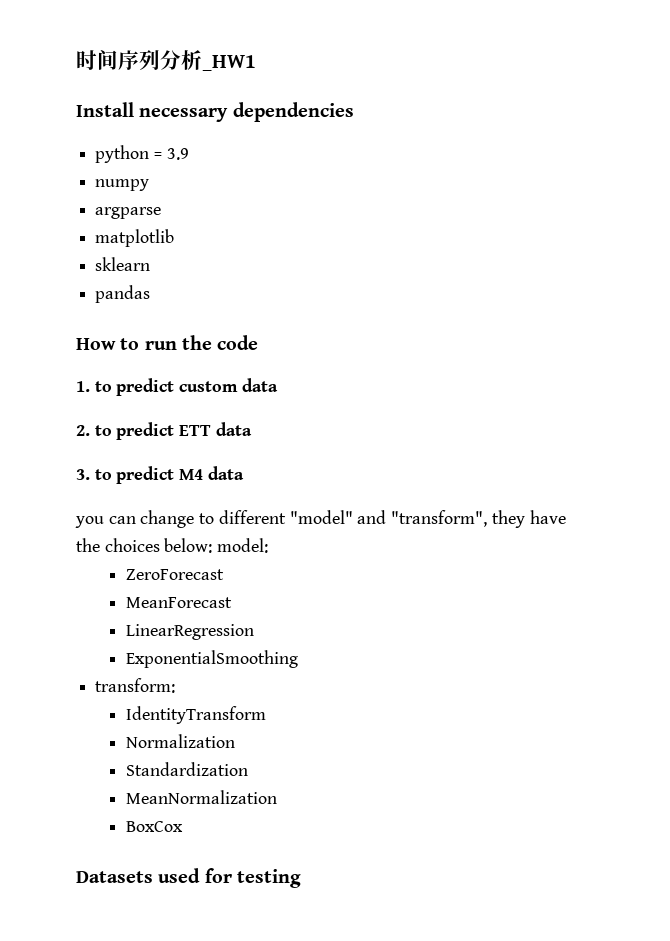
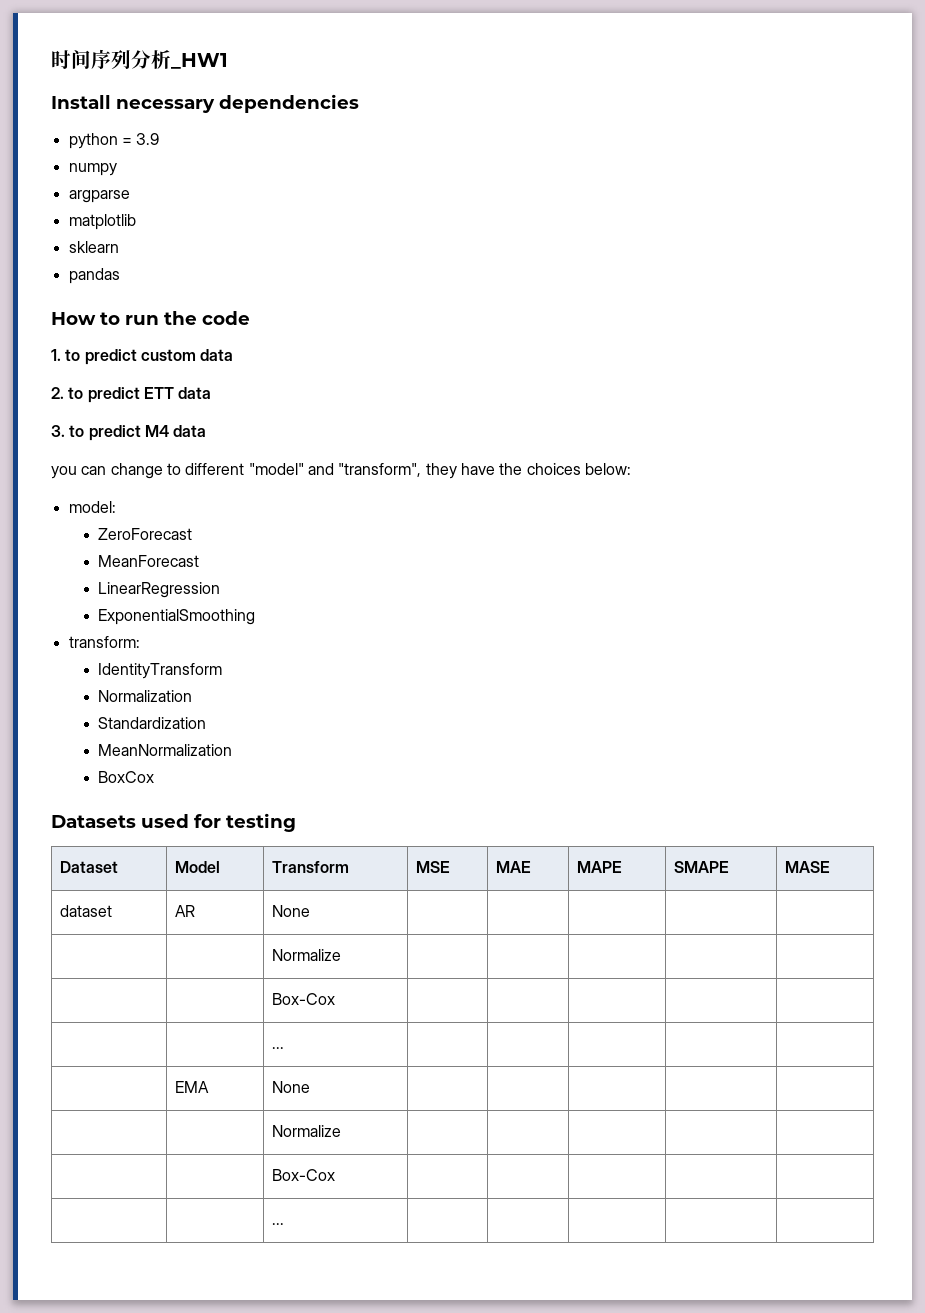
(213, 545) none -> (631, 469) //
(301, 878) none -> [60,861,119,873] [175,861,221,873] [272,861,350,873] [416,861,451,873] [496,861,532,873] [577,861,623,873] [674,861,730,873] [785,861,831,873] [60,905,113,917] [175,905,196,917] [272,905,311,917] [272,949,342,961] [272,993,336,1005] [272,1047,285,1049] [175,1081,210,1093] [272,1081,311,1093] [272,1125,342,1137] [272,1169,336,1181] [272,1223,285,1225] // Dataset | Model | Transform | MSE | MAE | MAPE | SMAPE | MASE // dataset | AR | None | | | | | // | | Normalize | | | | | // | | Box-Cox | | | | | // | | ... | | | | | // | EMA | None | | | | | // | | Normalize | | | | | // | | Box-Cox | | | | | // | | ... | | | | |

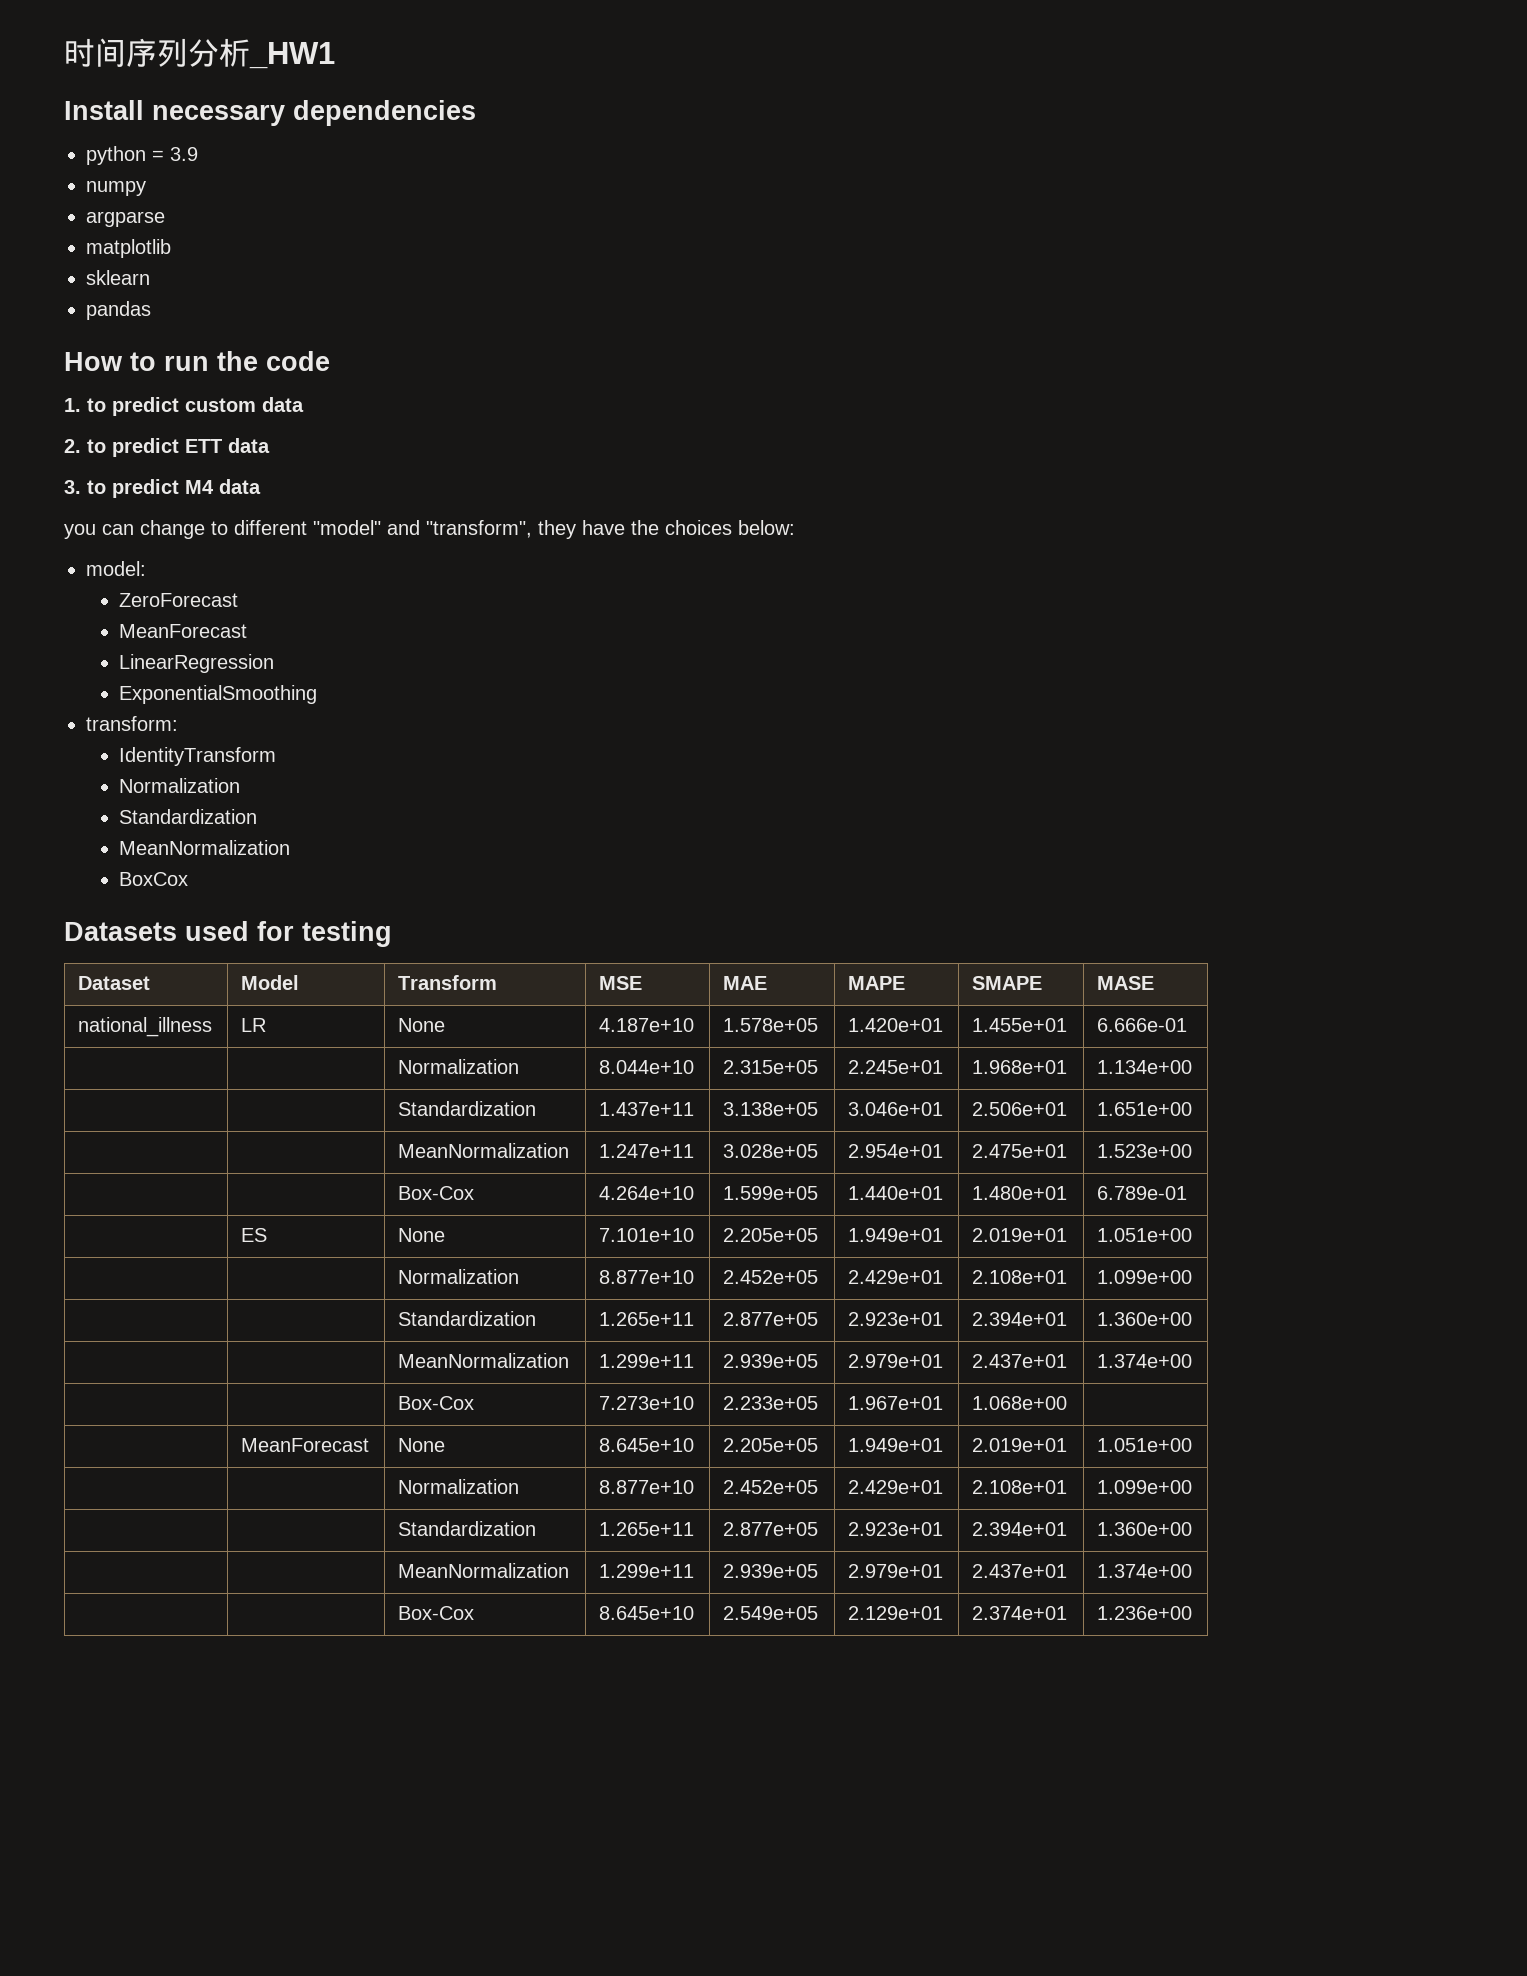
[60,905,113,917] [175,905,196,917] [272,905,311,917] [272,949,342,961] [272,993,336,1005] [272,1047,285,1049] [175,1081,210,1093] [272,1081,311,1093] [272,1125,342,1137] [272,1169,336,1181] [272,1223,285,1225] dataset | AR | None | | | | | // | | Normalize | | | | | // | | Box-Cox | | | | | // | | ... | | | | | // | EMA | None | | | | | // | | Normalize | | | | | // | | Box-Cox | | | | | // | | ... | | | | | -> [78,1017,213,1037] [241,1018,267,1032] [398,1018,446,1032] [599,1018,695,1032] [723,1018,819,1032] [848,1018,944,1032] [972,1018,1068,1032] [1097,1018,1188,1032] [398,1059,520,1074] [599,1060,695,1074] [723,1060,819,1074] [848,1060,944,1074] [972,1060,1068,1074] [1097,1060,1193,1074] [398,1101,537,1116] [599,1102,695,1116] [723,1102,819,1116] [848,1102,944,1116] [972,1102,1068,1116] [1097,1102,1193,1116] [398,1143,570,1158] [599,1144,695,1158] [723,1144,819,1158] [848,1144,944,1158] [972,1144,1068,1158] [1097,1144,1193,1158] [398,1186,475,1200] [599,1186,695,1200] [723,1186,819,1200] [848,1186,944,1200] [972,1186,1068,1200] [1097,1186,1188,1200] [241,1228,268,1242] [398,1228,446,1242] [599,1228,695,1242] [723,1228,819,1242] [848,1228,944,1242] [972,1228,1068,1242] [1097,1228,1193,1242] [398,1269,520,1284] [599,1270,695,1284] [723,1270,819,1284] [848,1270,944,1284] [972,1270,1068,1284] [1097,1270,1193,1284] [398,1311,537,1326] [599,1312,695,1326] [723,1312,819,1326] [848,1312,944,1326] [972,1312,1068,1326] [1097,1312,1193,1326] [398,1353,570,1368] [599,1354,695,1368] [723,1354,819,1368] [848,1354,944,1368] [972,1354,1068,1368] [1097,1354,1193,1368] [398,1396,475,1410] [599,1396,695,1410] [723,1396,819,1410] [848,1396,944,1410] [972,1396,1068,1410] [241,1438,370,1452] [398,1438,446,1452] [599,1438,695,1452] [723,1438,819,1452] [848,1438,944,1452] [972,1438,1068,1452] [1097,1438,1193,1452] [398,1479,520,1494] [599,1480,695,1494] [723,1480,819,1494] [848,1480,944,1494] [972,1480,1068,1494] [1097,1480,1193,1494] [398,1521,537,1536] [599,1522,695,1536] [723,1522,819,1536] [848,1522,944,1536] [972,1522,1068,1536] [1097,1522,1193,1536] [398,1563,570,1578] [599,1564,695,1578] [723,1564,819,1578] [848,1564,944,1578] [972,1564,1068,1578] [1097,1564,1193,1578] [398,1606,475,1620] [599,1606,695,1620] [723,1606,819,1620] [848,1606,944,1620] [972,1606,1068,1620] [1097,1606,1193,1620] national_illness | LR | None | 4.187e+10 | 1.578e+05 | 1.420e+01 | 1.455e+01 | 6.666e-01 // | | Normalization | 8.044e+10 | 2.315e+05 | 2.245e+01 | 1.968e+01 | 1.134e+00 // | | Standardization | 1.437e+11 | 3.138e+05 | 3.046e+01 | 2.506e+01 | 1.651e+00 // | | MeanNormalization | 1.247e+11 | 3.028e+05 | 2.954e+01 | 2.475e+01 | 1.523e+00 // | | Box-Cox | 4.264e+10 | 1.599e+05 | 1.440e+01 | 1.480e+01 | 6.789e-01 // | ES | None | 7.101e+10 | 2.205e+05 | 1.949e+01 | 2.019e+01 | 1.051e+00 // | | Normalization | 8.877e+10 | 2.452e+05 | 2.429e+01 | 2.108e+01 | 1.099e+00 // | | Standardization | 1.265e+11 | 2.877e+05 | 2.923e+01 | 2.394e+01 | 1.360e+00 // | | MeanNormalization | 1.299e+11 | 2.939e+05 | 2.979e+01 | 2.437e+01 | 1.374e+00 // | | Box-Cox | 7.273e+10 | 2.233e+05 | 1.967e+01 | 1.068e+00 | // | MeanForecast | None | 8.645e+10 | 2.205e+05 | 1.949e+01 | 2.019e+01 | 1.051e+00 // | | Normalization | 8.877e+10 | 2.452e+05 | 2.429e+01 | 2.108e+01 | 1.099e+00 // | | Standardization | 1.265e+11 | 2.877e+05 | 2.923e+01 | 2.394e+01 | 1.360e+00 // | | MeanNormalization | 1.299e+11 | 2.939e+05 | 2.979e+01 | 2.437e+01 | 1.374e+00 // | | Box-Cox | 8.645e+10 | 2.549e+05 | 2.129e+01 | 2.374e+01 | 1.236e+00

